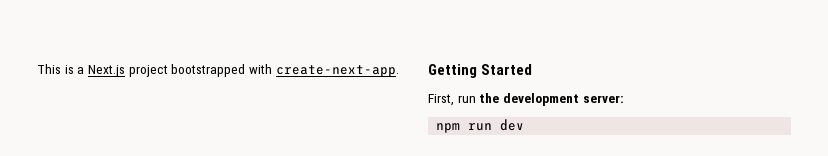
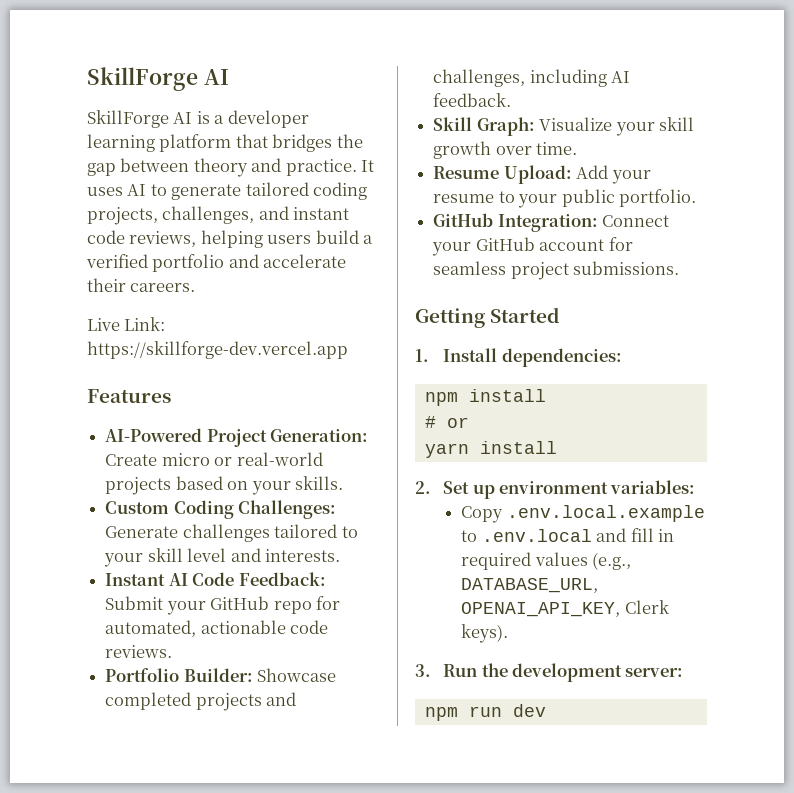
[37,64,399,77] [428,64,533,78] [428,94,476,106] This is a Next.js project bootstrapped with create-next-app. // Getting Started // First, run -> [87,67,229,91] [87,110,309,128] [87,134,363,152] [87,158,375,177] [87,182,368,200] [87,206,350,225] [87,230,374,248] [86,254,347,272] [87,278,196,292] [87,317,166,331] [87,341,348,359] [87,389,171,403] [105,428,369,447] [105,452,323,466] [105,476,343,495] [105,500,337,519] [105,524,358,542] [104,548,340,567] [105,572,326,586] [105,596,340,615] [105,620,329,637] [105,645,173,658] [105,668,337,682] [105,692,297,711] [433,69,631,87] [433,93,512,107] [433,117,694,136] [433,141,578,159] [433,165,651,184] [433,189,696,208] [433,213,670,232] [432,237,633,256] [433,261,680,280] [415,307,561,328] [415,348,622,367] [424,389,546,406] [424,416,469,428] [424,441,557,458] [415,480,696,499] [461,505,705,523] [461,528,675,542] [461,552,632,570] [461,578,599,593] [461,600,669,617] [461,624,509,643] [415,664,478,677] SkillForge AI // SkillForge AI is a developer learning platform that bridges the gap between theory and practice. It uses AI to generate tailored coding projects, challenges, and instant code reviews, helping users build a verified portfolio and accelerate their careers. // Live Link: https://skillforge-dev.vercel.app // Features // AI-Powered Project Generation: Create micro or real-world projects based on your skills. // Custom Coding Challenges: Generate challenges tailored to your skill level and interests. // Instant AI Code Feedback: Submit your GitHub repo for automated, actionable code reviews. // Portfolio Builder: Showcase completed projects and challenges, including AI feedback. // Skill Graph: Visualize your skill growth over time. // Resume Upload: Add your resume to your public portfolio. // GitHub Integration: Connect your GitHub account for seamless project submissions. // Getting Started // 1. Install dependencies: // npm install // # or // yarn install // 2. Set up environment variables: // Copy .env.local.example to .env.local and fill in required values (e.g., DATABASE_URL, OPENAI_API_KEY, Clerk keys). // 3. Run

